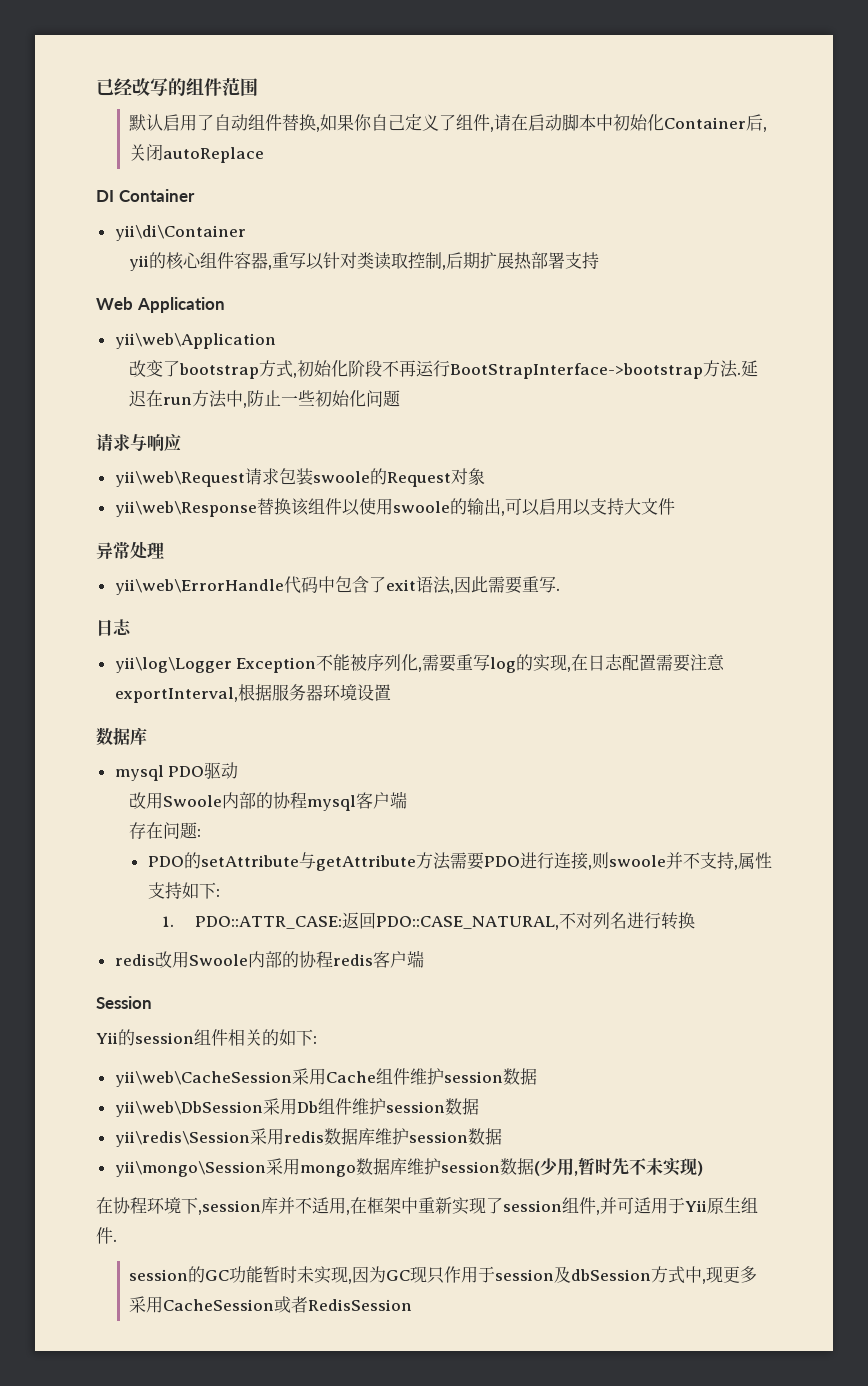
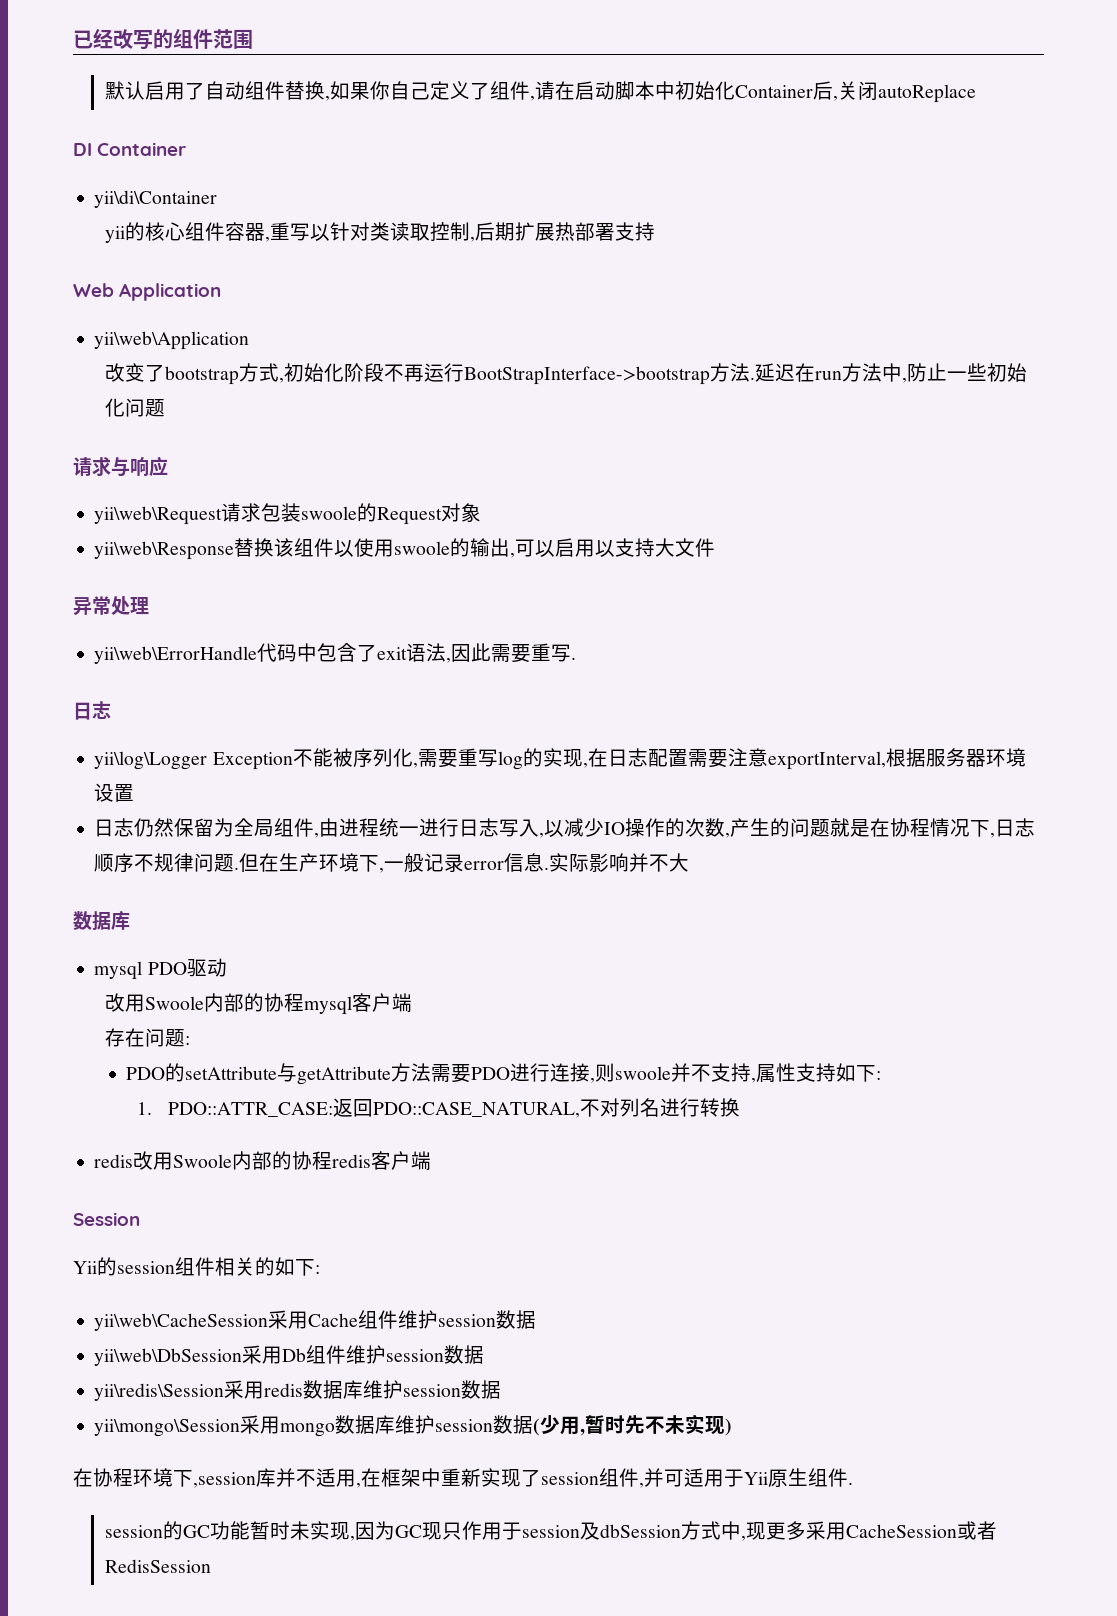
(391, 692) none -> [94,818,1036,838] [94,853,690,873] // 日志仍然保留为全局组件,由进程统一进行日志写入,以减少IO操作的次数,产生的问题就是在协程情况下,日志顺序不规律问题.但在生产环境下,一般记录error信息.实际影响并不大

